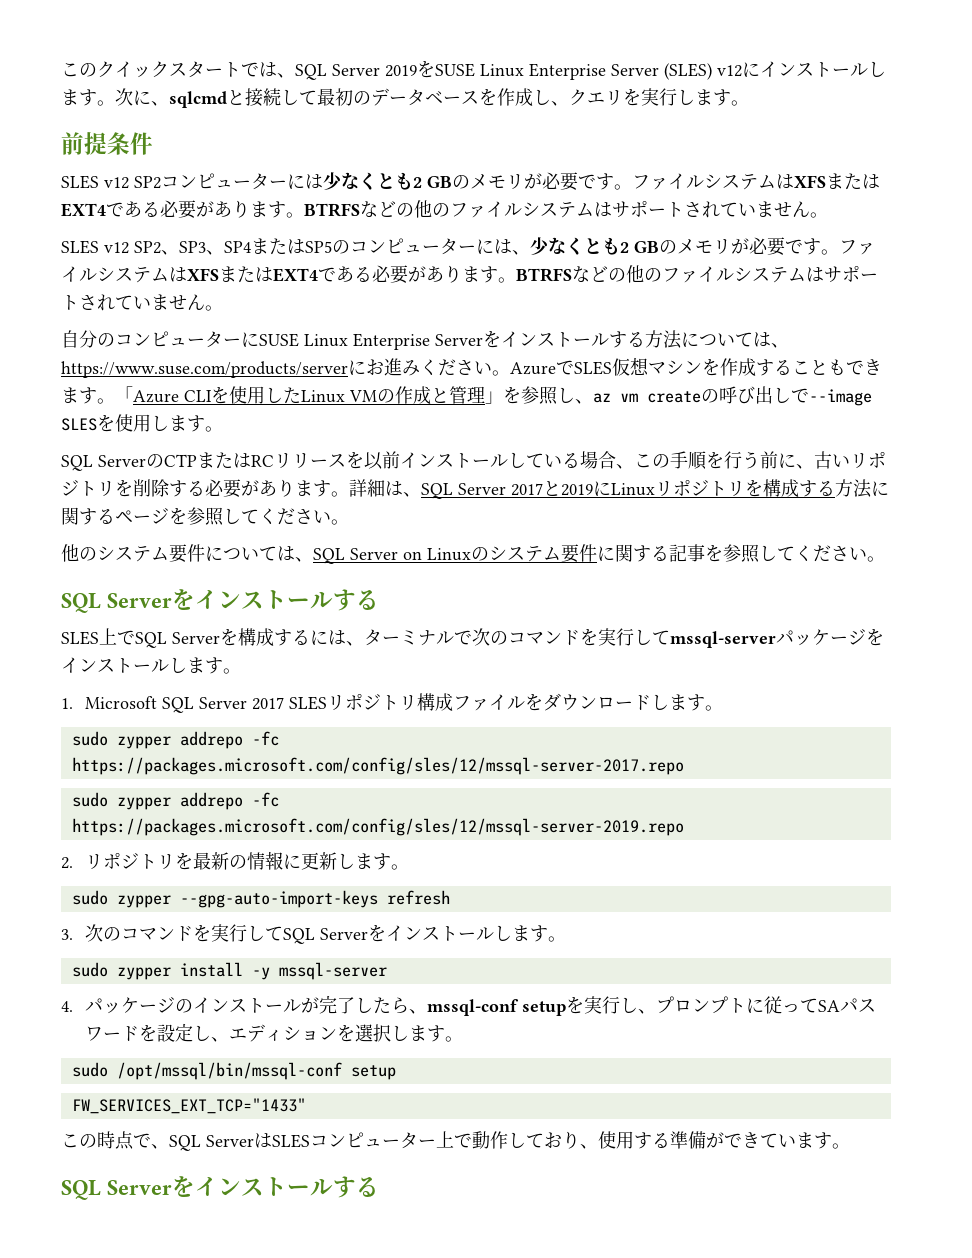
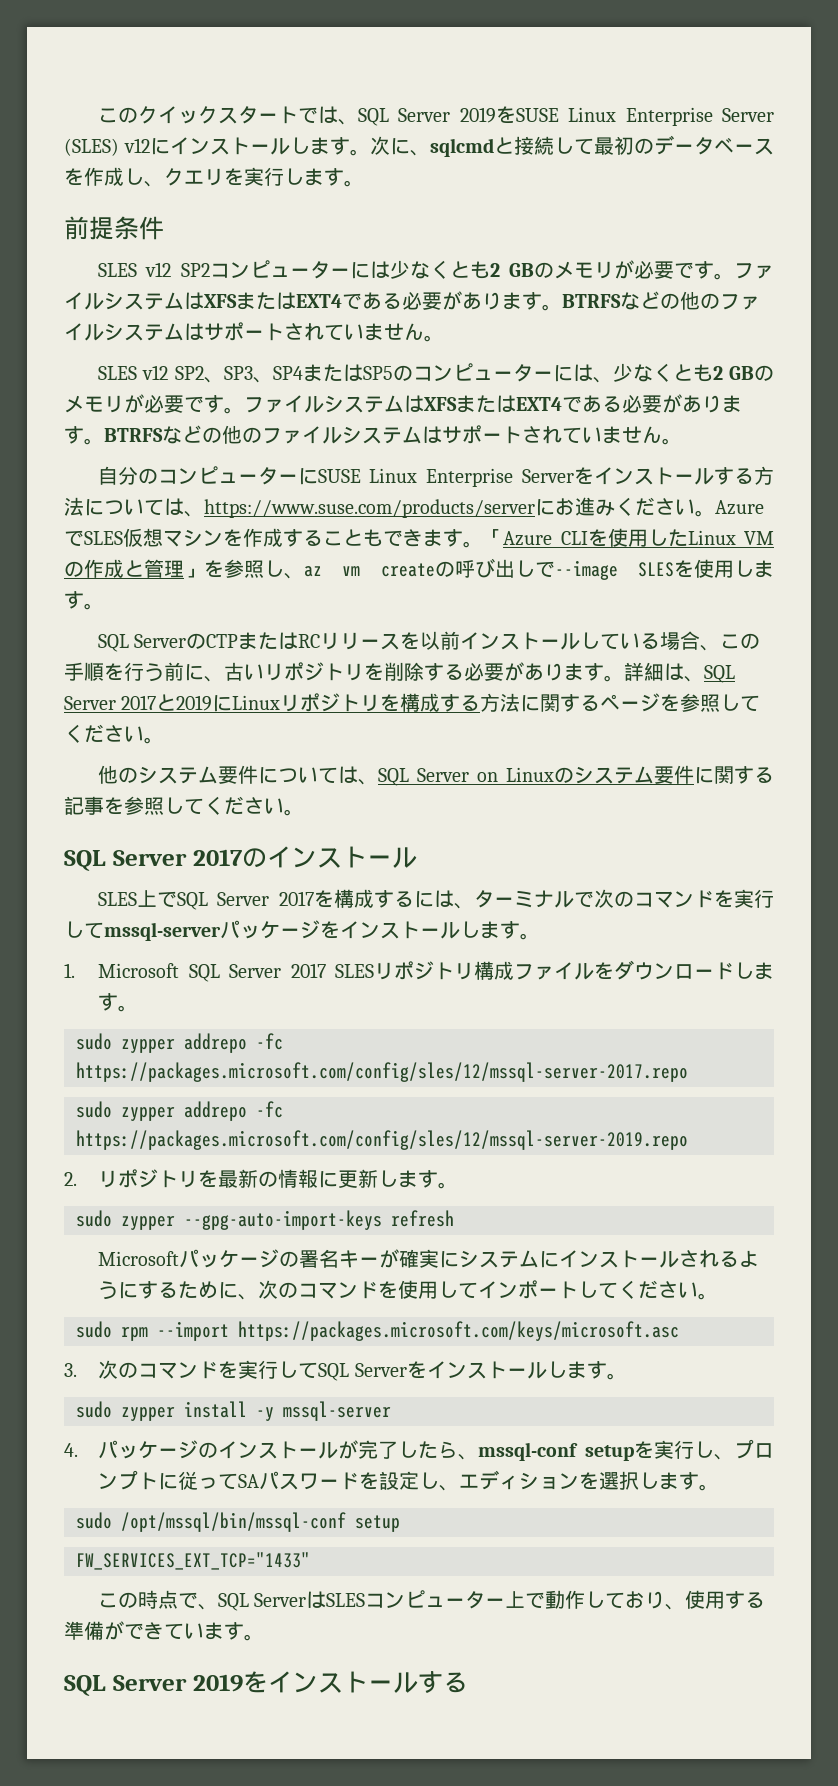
[172,589,380,611] をインストールする -> [192,846,417,868] 2017のインストール
(220, 638) none -> [279,891,315,906] 2017
(450, 897) none -> [98,1249,760,1268] [98,1280,719,1300] [76,1321,679,1341] // Microsoftパッケージの署名キーが確実にシステムにインストールされるようにするために、次のコマンドを使用してインポートしてください。 // sudo rpm --import https://packages.microsoft.com/keys/microsoft.asc
(173, 1187) none -> [192,1674,243,1692] 2019

